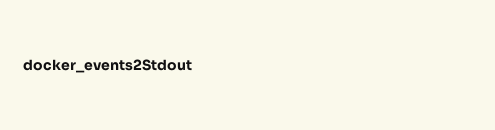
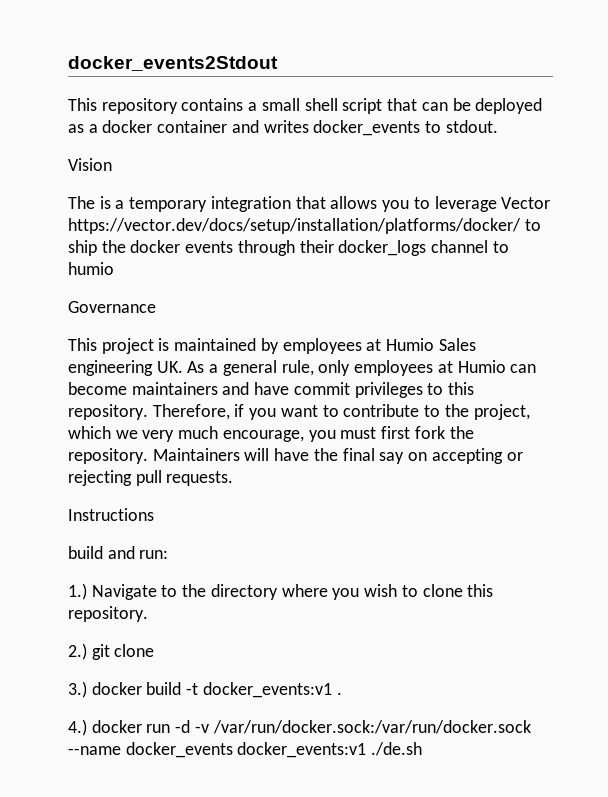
(192, 66) none -> [68,98,543,114] [68,120,498,136] [68,158,112,171] [68,196,551,212] [68,218,541,234] [68,240,509,256] [68,262,114,275] [68,301,156,313] [68,338,476,354] [68,360,537,376] [68,382,475,398] [68,404,530,420] [68,426,474,442] [68,448,523,464] [68,470,234,486] [68,508,154,521] [68,546,169,559] [68,583,494,600] [68,606,148,622] [68,643,155,660] [68,681,342,698] [68,719,531,736] [68,742,423,758] // This repository contains a small shell script that can be deployed as a docker container and writes docker_events to stdout. // Vision // The is a temporary integration that allows you to leverage Vector https://vector.dev/docs/setup/installation/platforms/docker/ to ship the docker events through their docker_logs channel to humio // Governance // This project is maintained by employees at Humio Sales engineering UK. As a general rule, only employees at Humio can become maintainers and have commit privileges to this repository. Therefore, if you want to contribute to the project, which we very much encourage, you must first fork the repository. Maintainers will have the final say on accepting or rejecting pull requests. // Instructions // build and run: // 1.) Navigate to the directory where you wish to clone this repository. // 2.) git clone // 3.) docker build -t docker_events:v1 . // 4.) docker run -d -v /var/run/docker.sock:/var/run/docker.sock --name docker_events docker_events:v1 ./de.sh

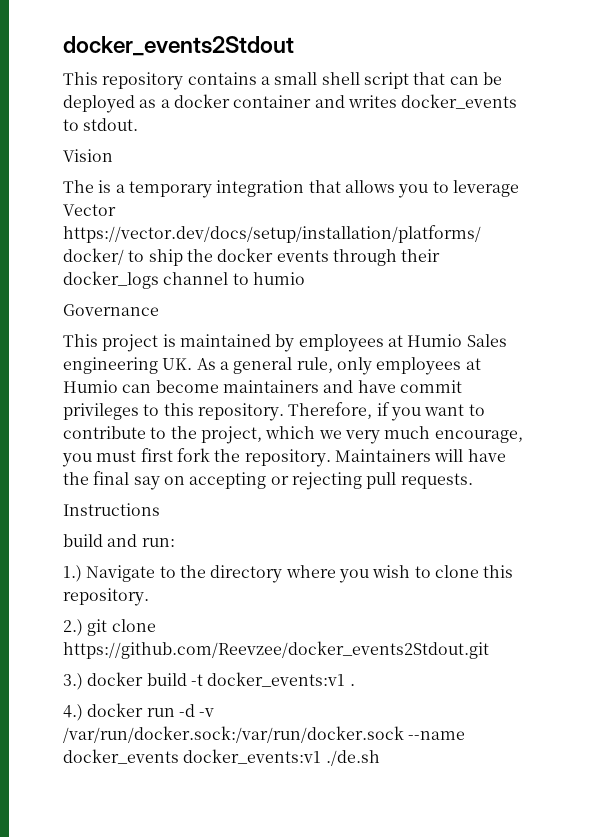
(155, 650) none -> [63,641,489,659] https://github.com/Reevzee/docker_events2Stdout.git

